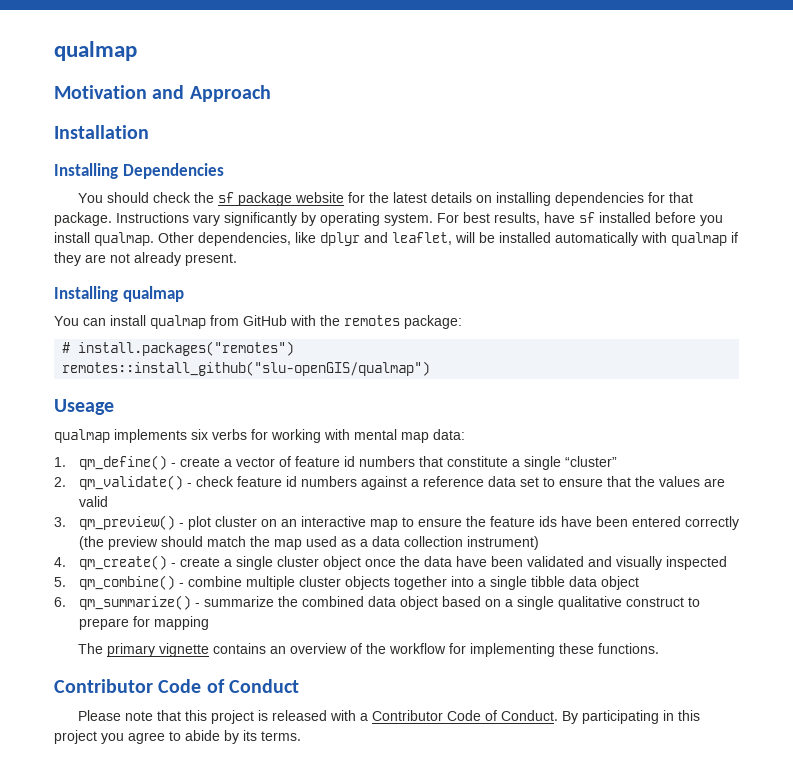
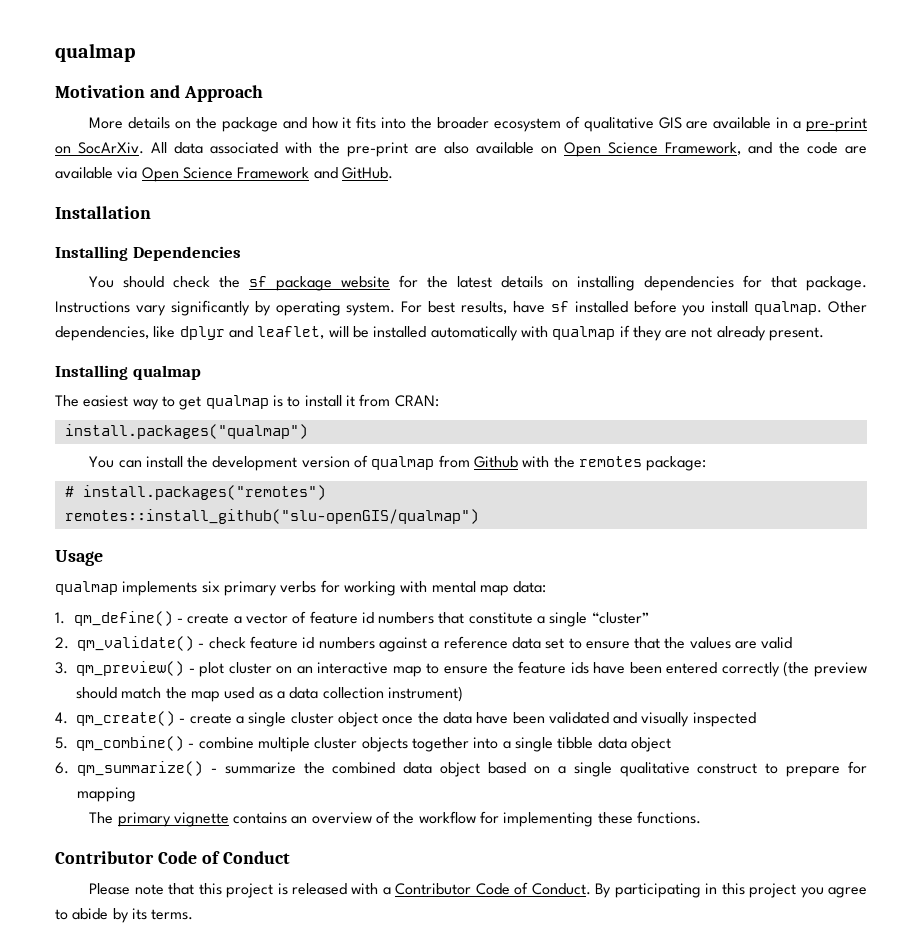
(271, 93) none -> [89,116,868,132] [55,142,867,157] [55,167,393,182] // More details on the package and how it fits into the broader ecosystem of qualitative GIS are available in a pre-print on SocArXiv. All data associated with the pre-print are also available on Open Science Framework, and the code are available via Open Science Framework and GitHub.
(184, 294) none -> [55,394,439,410] [64,424,308,439] // The easiest way to get qualmap is to install it from CRAN: // install.packages("qualmap")
(146, 320) none -> [187,455,369,471] the development version of
[243,315,287,326] GitHub -> [474,456,519,468] Github
[54,399,114,415] Useage -> [55,550,103,566] Usage
(208, 434) none -> [223,581,277,596] primary

